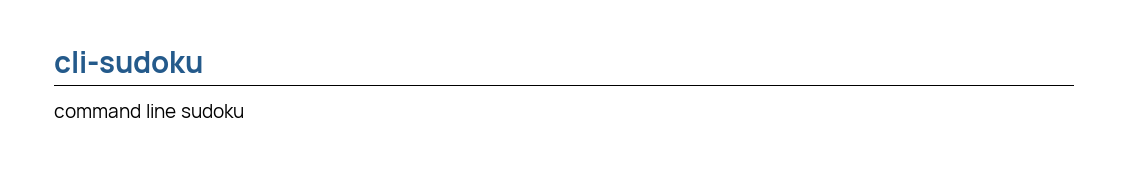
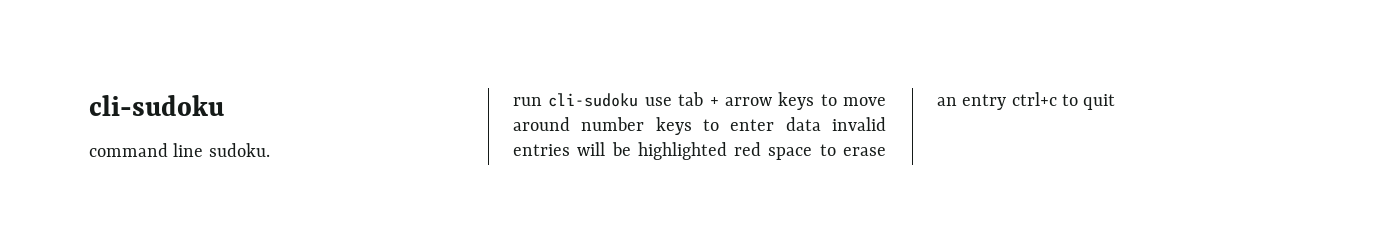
[181,104,245,118] sudoku -> [208,143,270,157] [513,92,886,110] [513,117,886,135] [513,142,886,160] [937,92,1116,110] sudoku. // run cli-sudoku use tab + arrow keys to move around number keys to enter data invalid entries will be highlighted red space to erase an entry ctrl+c to quit

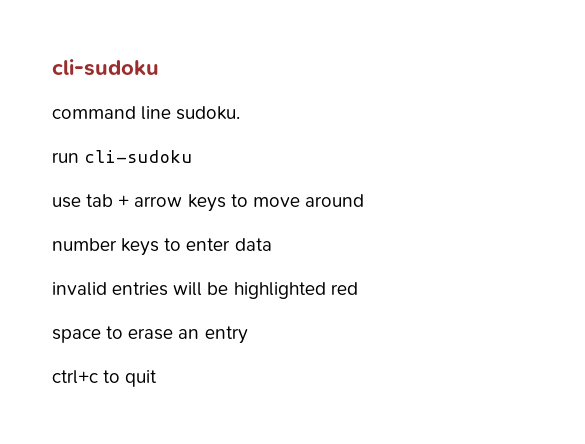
(639, 100) none -> (193, 156) //
(570, 124) none -> (364, 200) //
(821, 124) none -> (272, 244) //
(762, 149) none -> (358, 288) //
(1007, 102) none -> (248, 335) //

